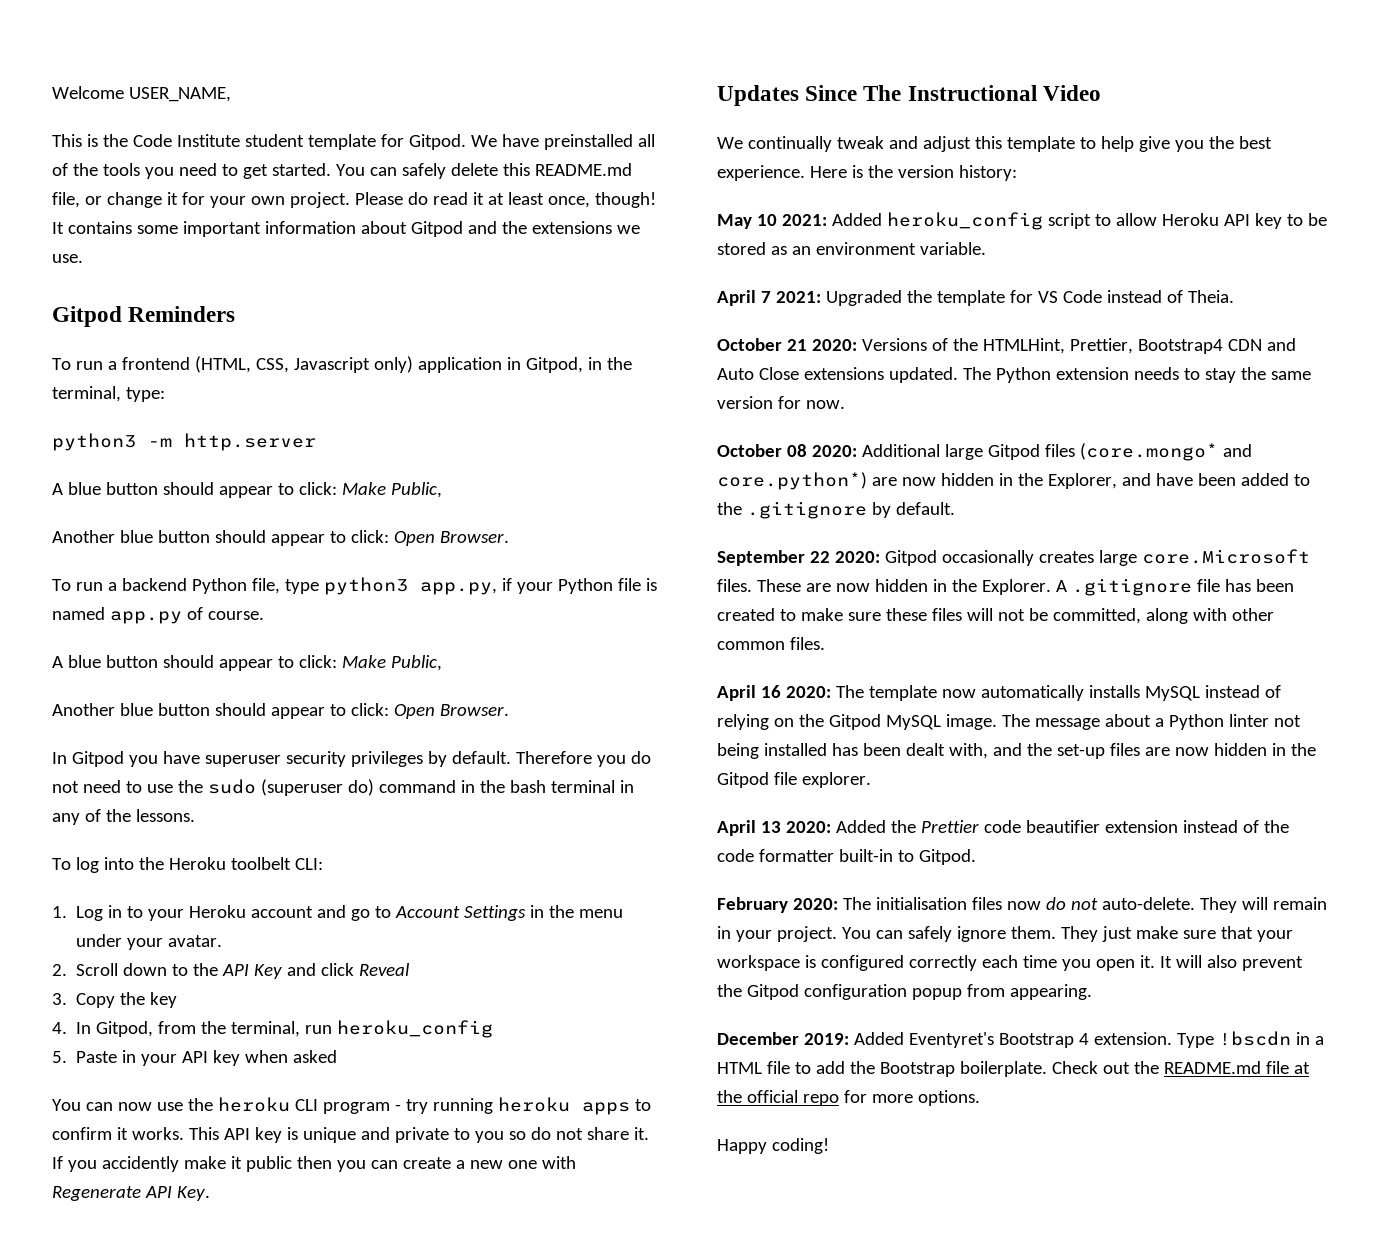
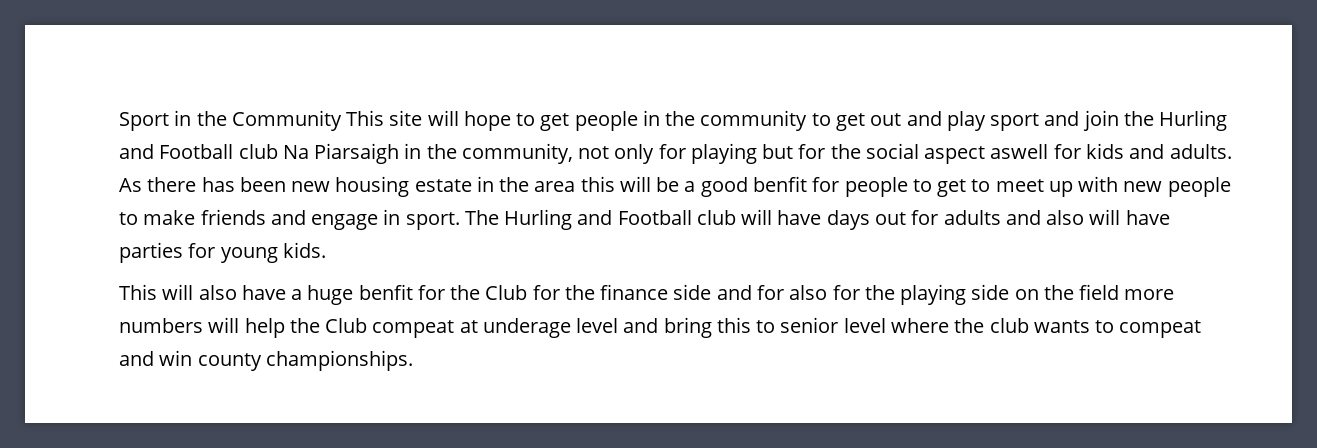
[52,86,231,102] [52,134,655,150] [52,163,632,179] [52,192,656,208] [52,221,640,237] [52,254,83,263] [52,306,236,327] [52,356,632,373] [52,386,165,402] [52,433,316,451] [52,482,442,498] [52,530,509,546] [52,577,657,595] [52,607,264,624] [52,655,442,671] [52,703,509,719] [52,751,651,767] [52,779,634,796] [52,809,195,825] [52,857,323,873] [52,905,624,921] [76,934,223,950] [52,963,411,979] [52,992,178,1008] [52,1020,494,1038] [52,1050,338,1066] [52,1097,651,1115] [52,1127,649,1143] [52,1156,576,1172] [52,1186,210,1201] [717,85,1101,106] [717,136,1272,152] [717,165,1017,181] [717,212,1327,230] [717,242,986,255] [717,290,1234,306] [717,338,1296,354] [717,367,1311,383] [717,396,845,409] [717,443,1252,461] [717,472,1310,490] [717,501,955,519] [717,549,1310,566] [717,578,1294,596] [717,608,1274,624] [717,637,825,650] [717,685,1281,701] [717,714,1301,730] [717,743,1316,759] [717,772,871,788] [717,820,1289,836] [717,849,976,865] [717,897,1327,913] [717,926,1293,942] [717,955,1303,971] [717,984,1092,1000] [717,1031,1324,1048] [717,1061,1310,1077] [717,1090,980,1106] [717,1138,829,1154] Welcome USER_NAME, // This is the Code Institute student template for Gitpod. We have preinstalled all of the tools you need to get started. You can safely delete this README.md file, or change it for your own project. Please do read it at least once, though! It contains some important information about Gitpod and the extensions we use. // Gitpod Reminders // To run a frontend (HTML, CSS, Javascript only) application in Gitpod, in the terminal, type: // python3 -m http.server // A blue button should appear to click: Make Public, // Another blue button should appear to click: Open Browser. // To run a backend Python file, type python3 app.py, if your Python file is named app.py of course. // A blue button should appear to click: Make Public, // Another blue button should appear to click: Open Browser. // In Gitpod you have superuser security privileges by default. Therefore you do not need to use the sudo (superuser do) command in the bash terminal in any of the lessons. // To log into the Heroku toolbelt CLI: // 1. Log in to your Heroku account and go to Account Settings in the menu under your avatar. // 2. Scroll down to the API Key and click Reveal // 3. Copy the key // 4. In Gitpod, from the terminal, run heroku_config // 5. Paste in your API key when asked // You can now use the heroku CLI program - try running heroku apps to confirm it works. This API key is unique and private to you so do not share it. If you accidently make it public then you can create a new one with Regenerate API Key. // Updates Since The Instructional Video // We continually tweak and adjust this template to help give you the best experience. Here is the version history: // May 10 2021: Added heroku_config script to allow Heroku API key to be stored as an environment variable. // April 7 2021: Upgraded the template for VS Code instead of Theia. // October 21 2020: Versions of the HTMLHint, Prettier, Bootstrap4 CDN and Auto Close extensions updated. The Python extension needs to stay the same version for now. // October 08 2020: Additional large Gitpod files (core.mongo* and core.python*) are now hidden in the Explorer, and have been added to the .gitignore by default. // September 22 2020: Gitpod occasionally creates large core.Microsoft files. These are now hidden in the Explorer. A .gitignore file has been created to make sure these files will not be committed, along with other common files. // April 16 2020: The template now automatically installs MySQL instead of relying on the Gitpod MySQL image. The message about a Python linter not being installed has been dealt with, and the set-up files are now hidden in the Gitpod file explorer. // April 13 2020: Added the Prettier code beautifier extension instead of the code formatter built-in to Gitpod. // February 2020: The initialisation files now do not auto-delete. They will remain in your project. You can safely ignore them. They just make sure that your workspace is configured correctly each time you open it. It will also prevent the Gitpod configuration popup from appearing. // December 2019: Added Eventyret's Bootstrap 4 extension. Type !bscdn in a HTML file to add the Bootstrap boilerplate. Check out the README.md file at the official repo for more options. // Happy coding! -> [119,110,1228,131] [119,143,1232,164] [119,176,1231,197] [119,209,1170,230] [119,242,326,263] [119,284,1175,305] [119,317,1202,338] [119,350,413,371] Sport in the Community This site will hope to get people in the community to get out and play sport and join the Hurling and Football club Na Piarsaigh in the community, not only for playing but for the social aspect aswell for kids and adults. As there has been new housing estate in the area this will be a good benfit for people to get to meet up with new people to make friends and engage in sport. The Hurling and Football club will have days out for adults and also will have parties for young kids. // This will also have a huge benfit for the Club for the finance side and for also for the playing side on the field more numbers will help the Club compeat at underage level and bring this to senior level where the club wants to compeat and win county championships.

